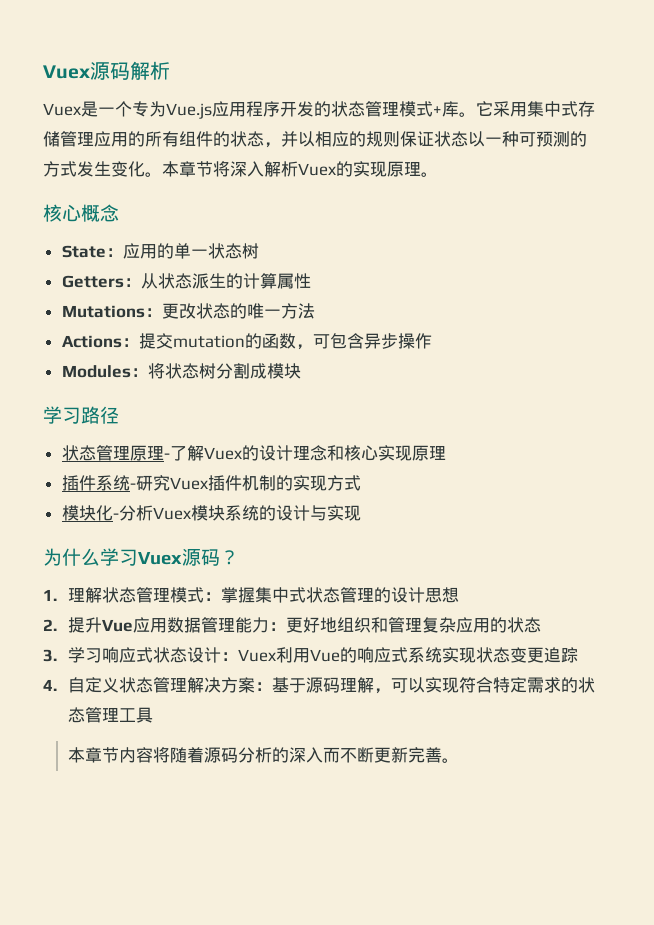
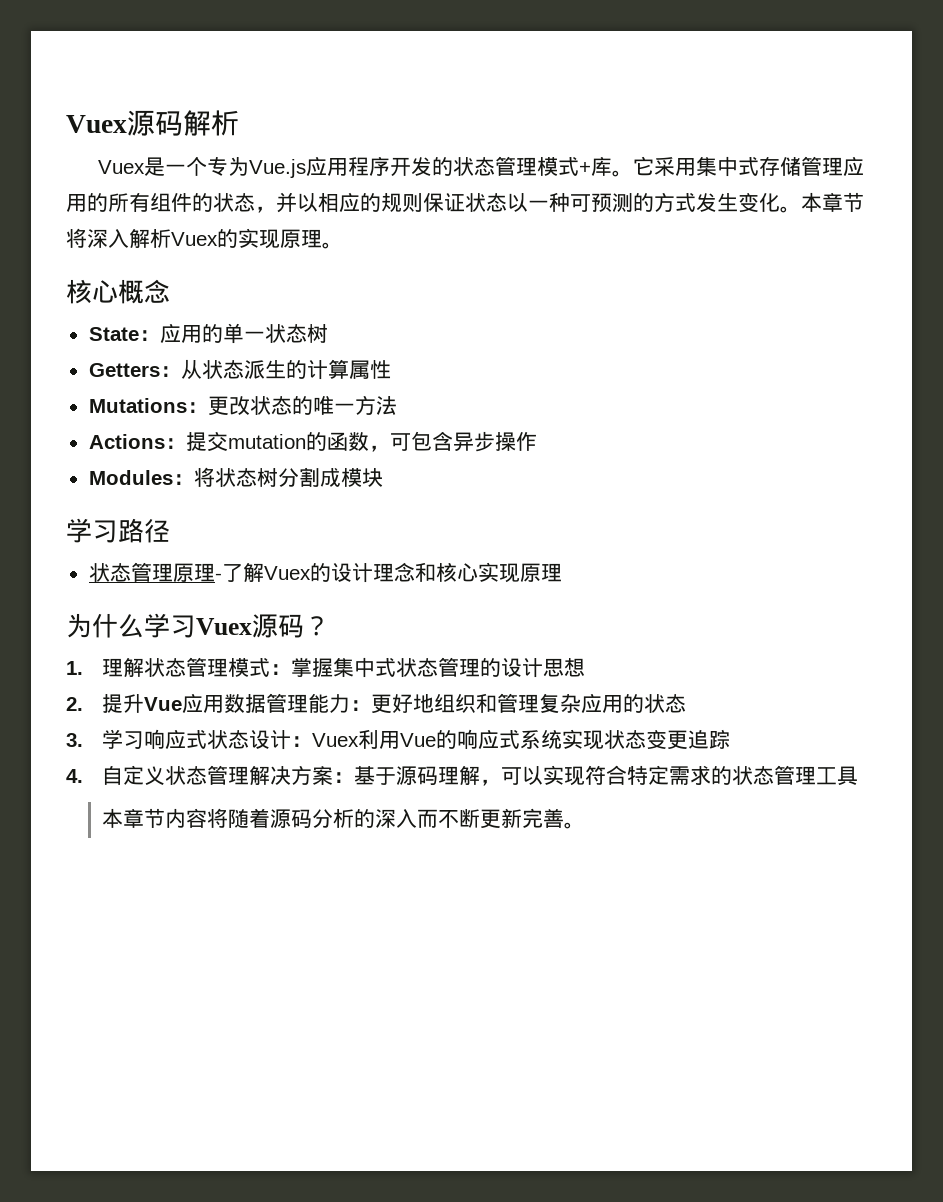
[61,475,361,491] [61,505,361,521] // 插件系统-研究Vuex插件机制的实现方式 // 模块化-分析Vuex模块系统的设计与实现 -> (562, 572) none

